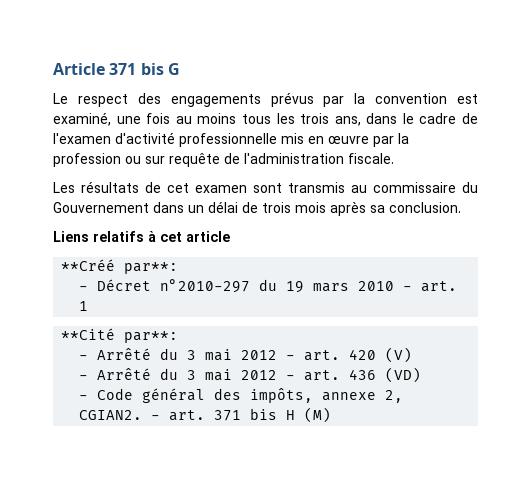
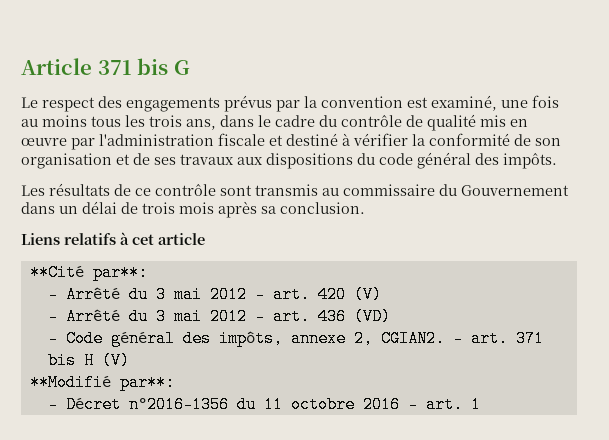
[461,113,478,124] [53,132,409,147] [53,153,394,167] de l'examen d'activité professionnelle mis en œuvre par la profession ou sur requête de l'administration fiscale. -> [319,114,528,131] [21,133,561,150] [21,152,557,169] du contrôle de qualité mis en œuvre par l'administration fiscale et destiné à vérifier la conformité de son organisation et de ses travaux aux dispositions du code général des impôts.
[167,183,247,193] cet examen -> [135,184,216,196] ce contrôle
[61,259,179,274] [79,279,458,293] [79,301,89,311] // **Créé par**: // - Décret n°2010-297 du 19 mars 2010 - art. 1 -> (205, 239) none
[304,407,332,423] (M) -> [101,352,130,369] [29,374,175,391] [47,396,481,413] (V) // **Modifié par**: // - Décret n°2016-1356 du 11 octobre 2016 - art. 1

